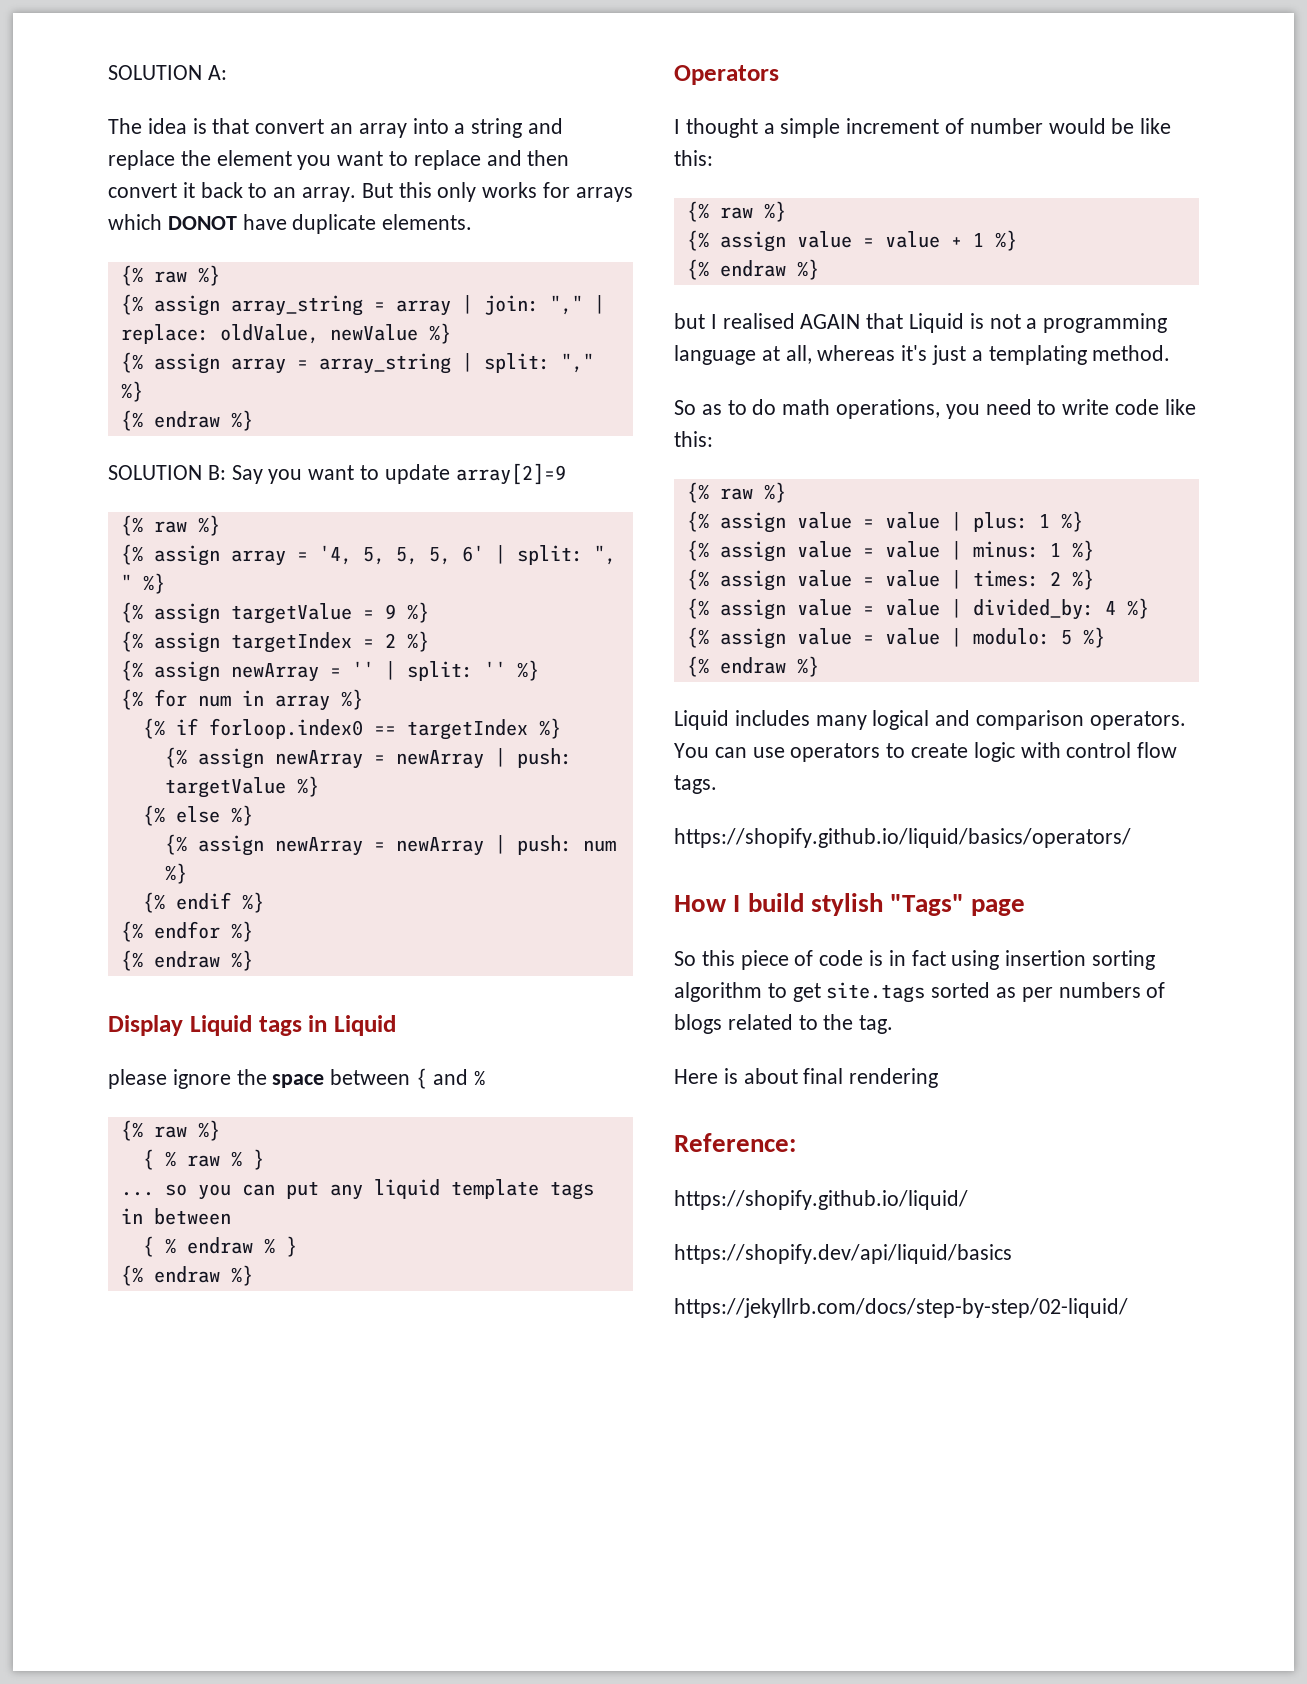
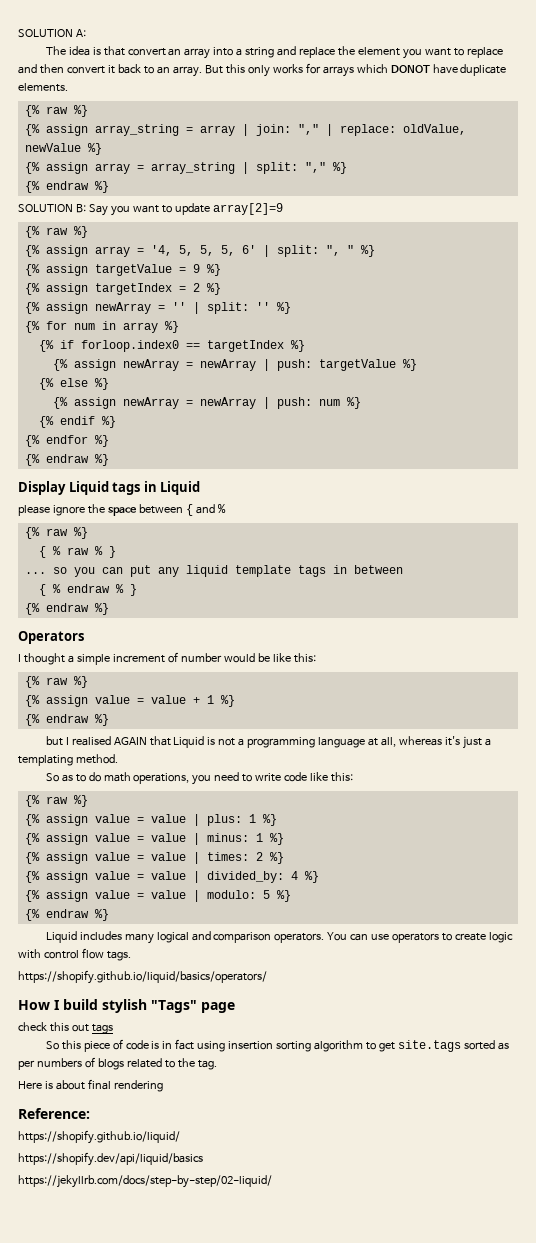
(1026, 907) none -> [18,1022,113,1034] // check this out tags

